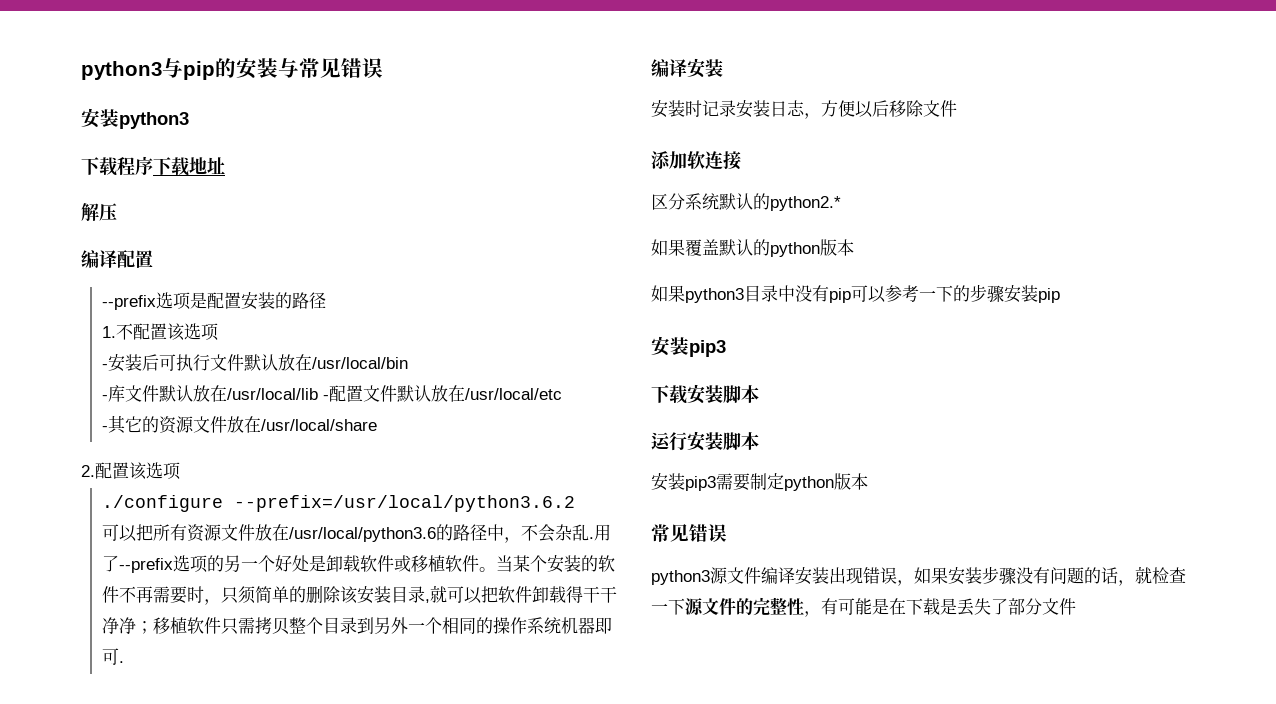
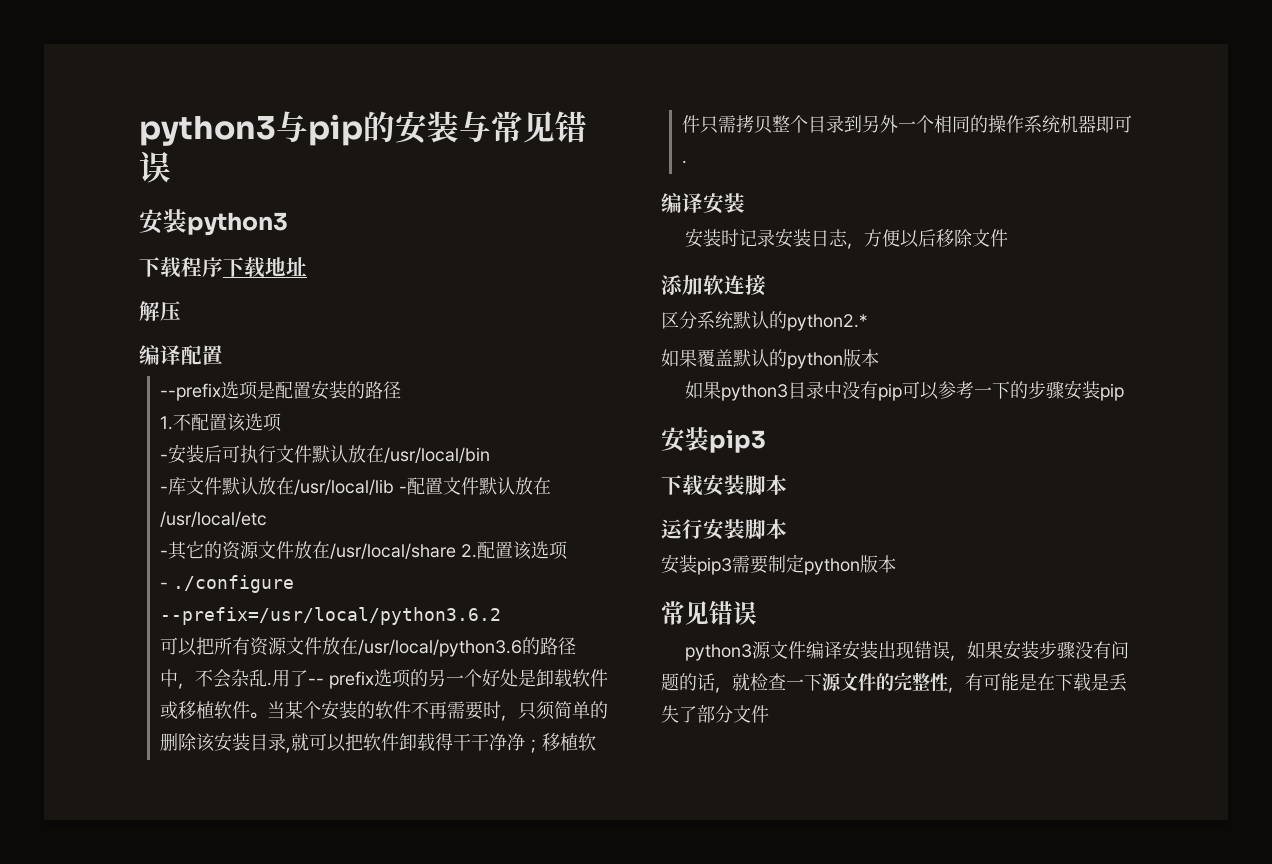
(377, 425) // -> (457, 551) none
(181, 471) none -> [160,582,169,589] -
[118,558,173,573] --prefix -> [308,671,375,689] -- prefix

